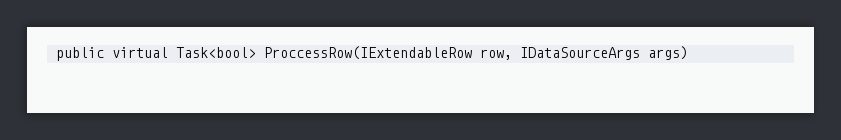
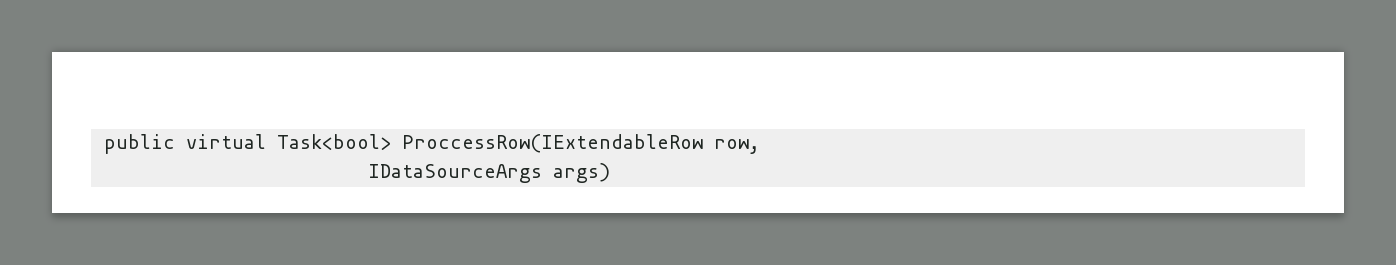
(512, 54) none -> (760, 146) //

